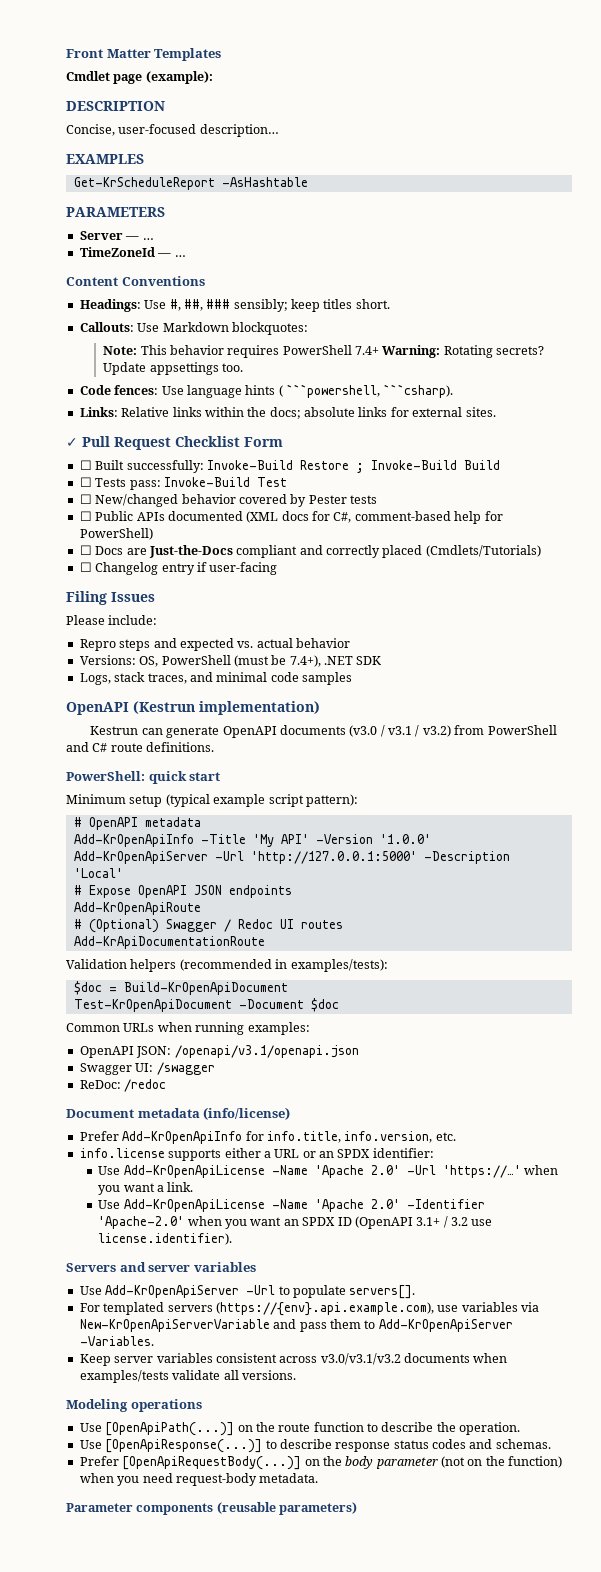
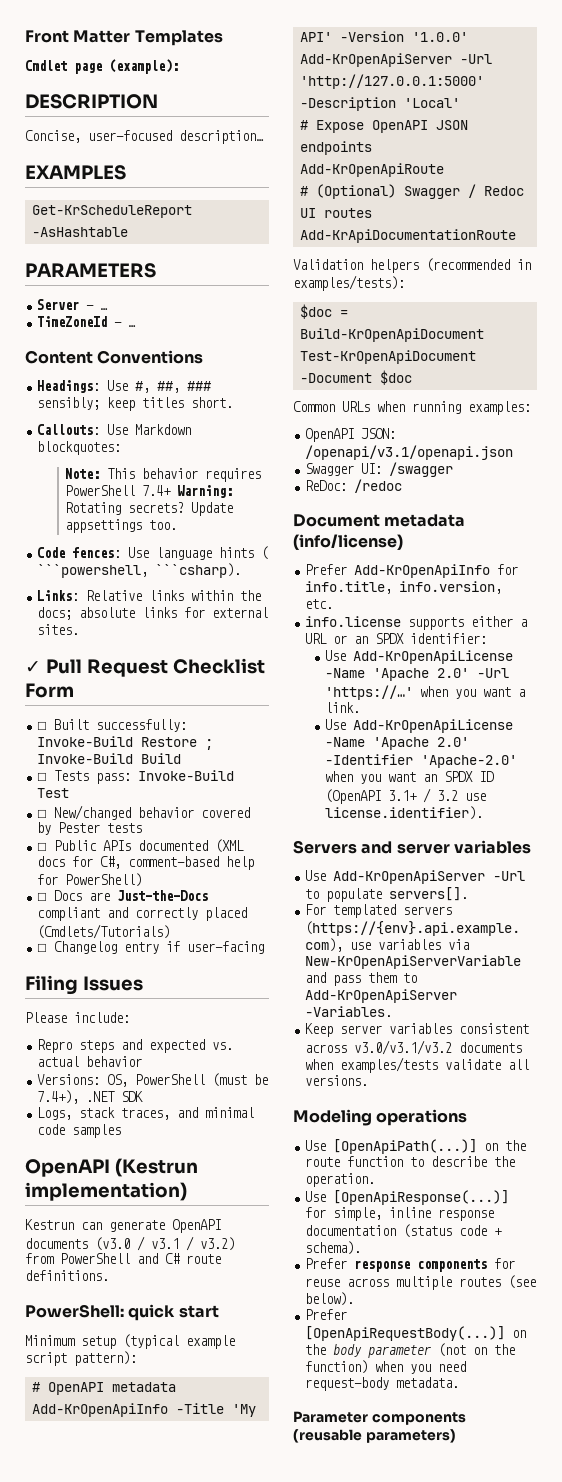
[265,1439,551,1452] to describe response status codes and schemas. -> [305,1207,495,1221] [305,1224,503,1238] [305,1241,362,1255] [305,1258,516,1272] [305,1275,537,1290] [305,1292,355,1306] for simple, inline response documentation (status code + schema). // Prefer response components for reuse across multiple routes (see below).

